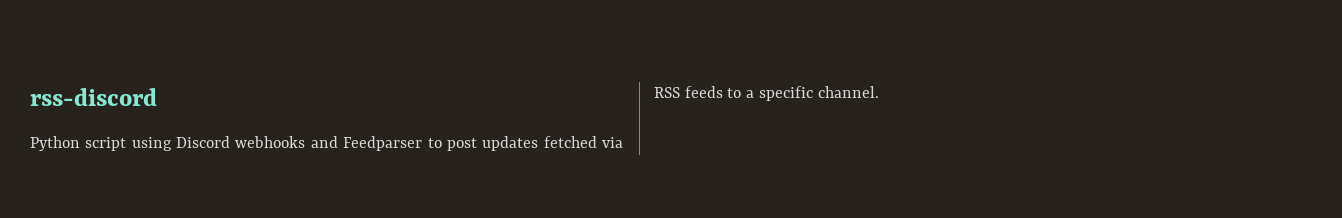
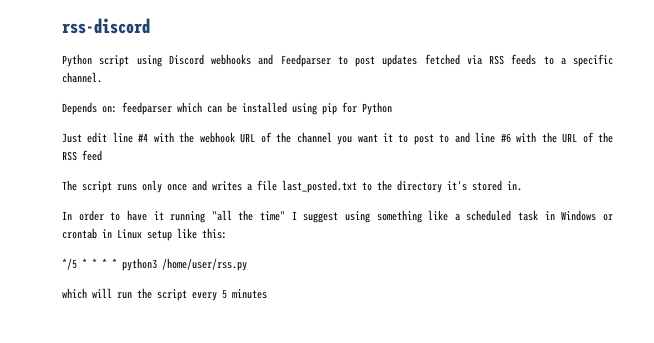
(879, 92) none -> [62,102,392,115] [62,132,613,145] [62,150,102,161] [62,180,522,193] [62,210,614,223] [62,228,227,241] [62,258,247,271] [62,288,267,301] // Depends on: feedparser which can be installed using pip for Python // Just edit line #4 with the webhook URL of the channel you want it to post to and line #6 with the URL of the RSS feed // The script runs only once and writes a file last_posted.txt to the directory it's stored in. // In order to have it running "all the time" I suggest using something like a scheduled task in Windows or crontab in Linux setup like this: // */5 * * * * python3 /home/user/rss.py // which will run the script every 5 minutes

